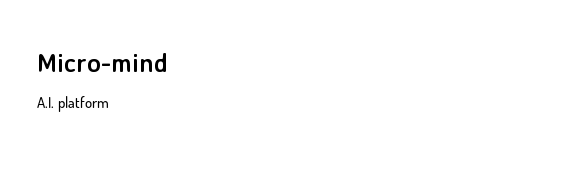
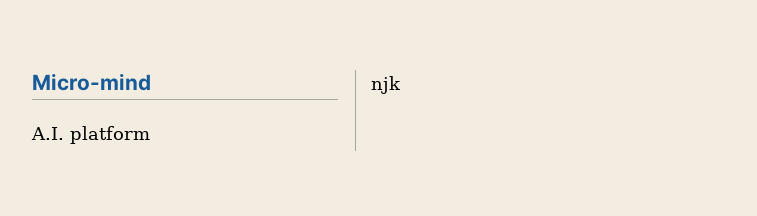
(110, 104) none -> [371,76,401,94] // njk

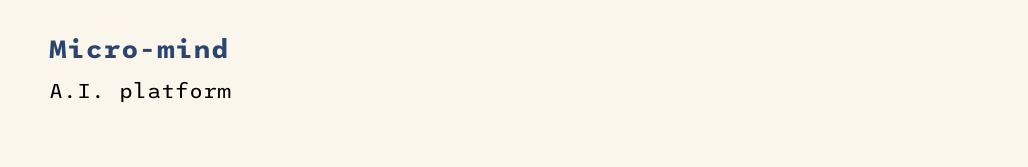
[371,76,401,94] // njk -> (231, 91) none

